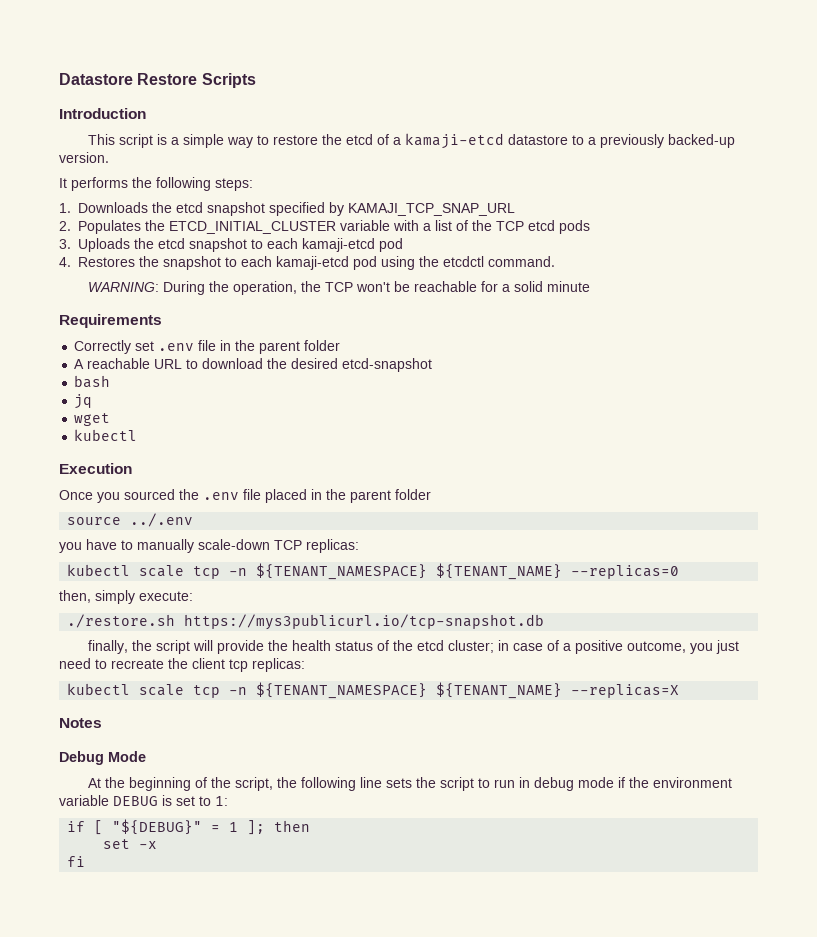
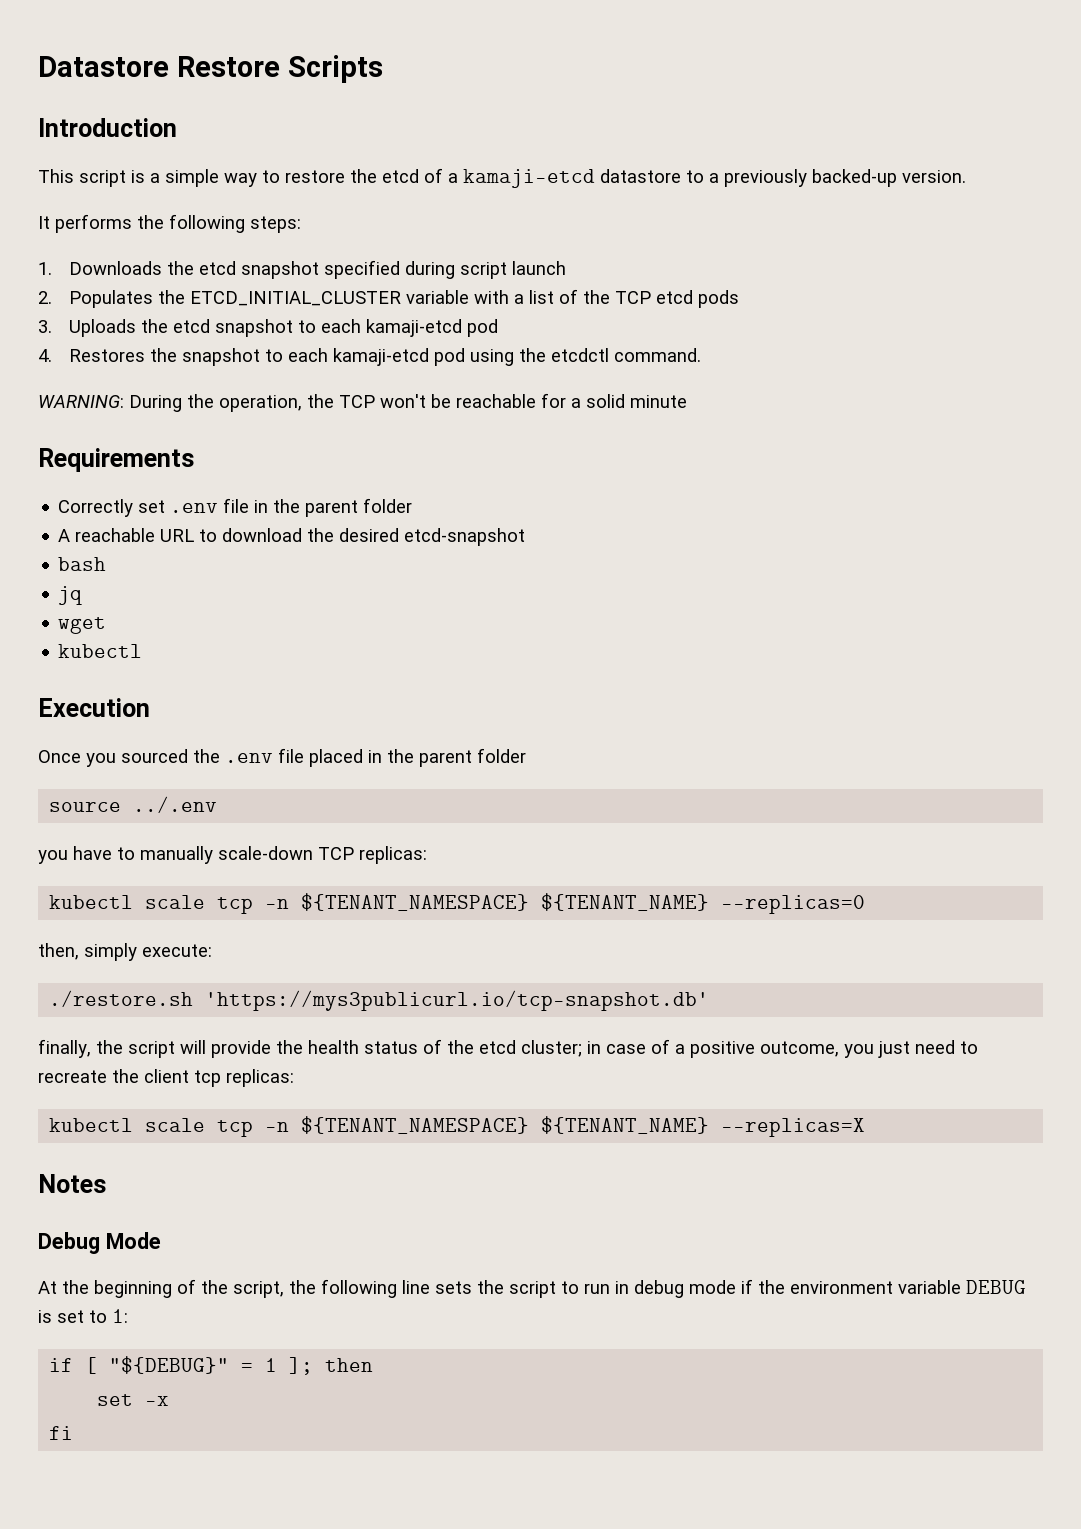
[329,202,515,216] by KAMAJI_TCP_SNAP_URL -> [405,261,567,279] during script launch
[184,614,545,630] https://mys3publicurl.io/tcp-snapshot.db -> [205,990,710,1011] 'https://mys3publicurl.io/tcp-snapshot.db'

